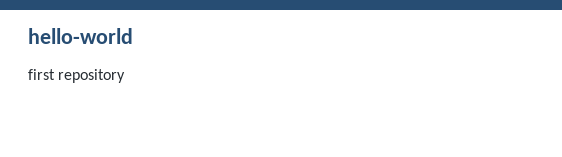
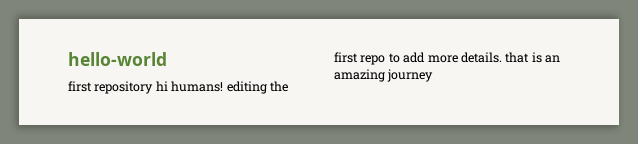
(126, 76) none -> [155,81,288,94] [334,52,560,65] [334,69,434,82] hi humans! editing the first repo to add more details. that is an amazing journey

